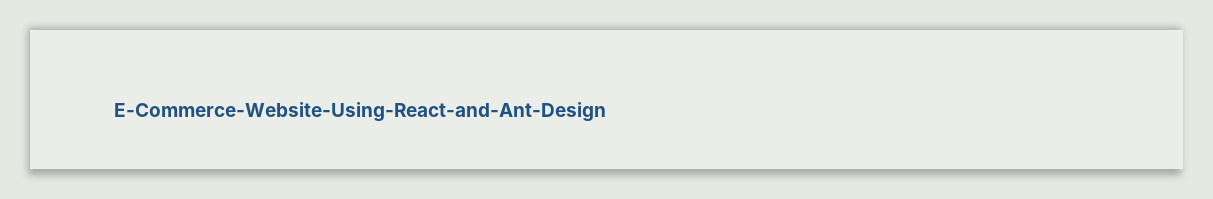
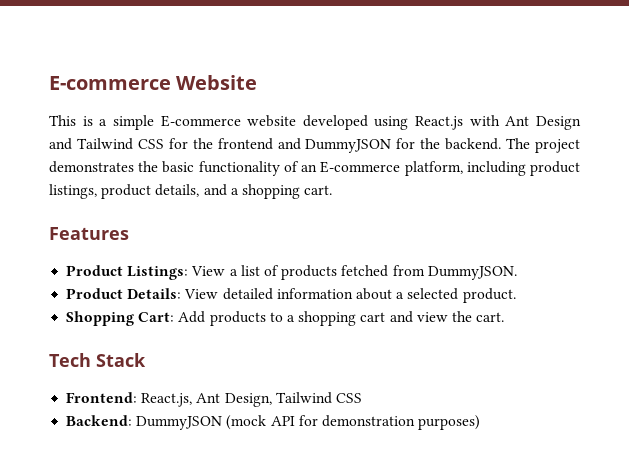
[114,102,606,122] E-Commerce-Website-Using-React-and-Ant-Design -> [49,75,258,90] [49,115,581,130] [49,138,580,153] [49,161,580,176] [49,184,333,199] [49,227,129,240] [66,265,517,280] [66,288,516,303] [66,311,505,326] [49,353,146,367] [66,392,362,407] [66,415,481,430] E-commerce Website // This is a simple E-commerce website developed using React.js with Ant Design and Tailwind CSS for the frontend and DummyJSON for the backend. The project demonstrates the basic functionality of an E-commerce platform, including product listings, product details, and a shopping cart. // Features // Product Listings: View a list of products fetched from DummyJSON. // Product Details: View detailed information about a selected product. // Shopping Cart: Add products to a shopping cart and view the cart. // Tech Stack // Frontend: React.js, Ant Design, Tailwind CSS // Backend: DummyJSON (mock API for demonstration purposes)

